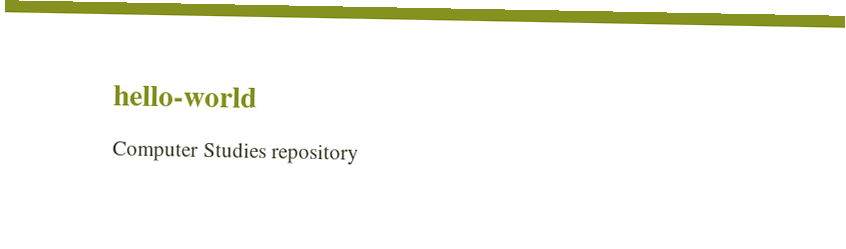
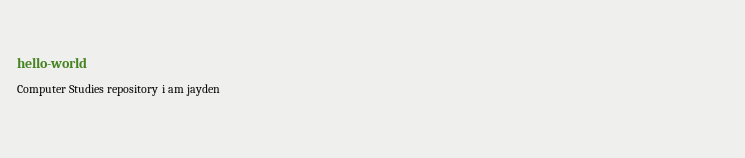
(360, 154) none -> [161,84,221,96] i am jayden

